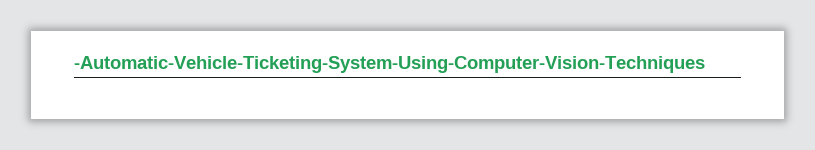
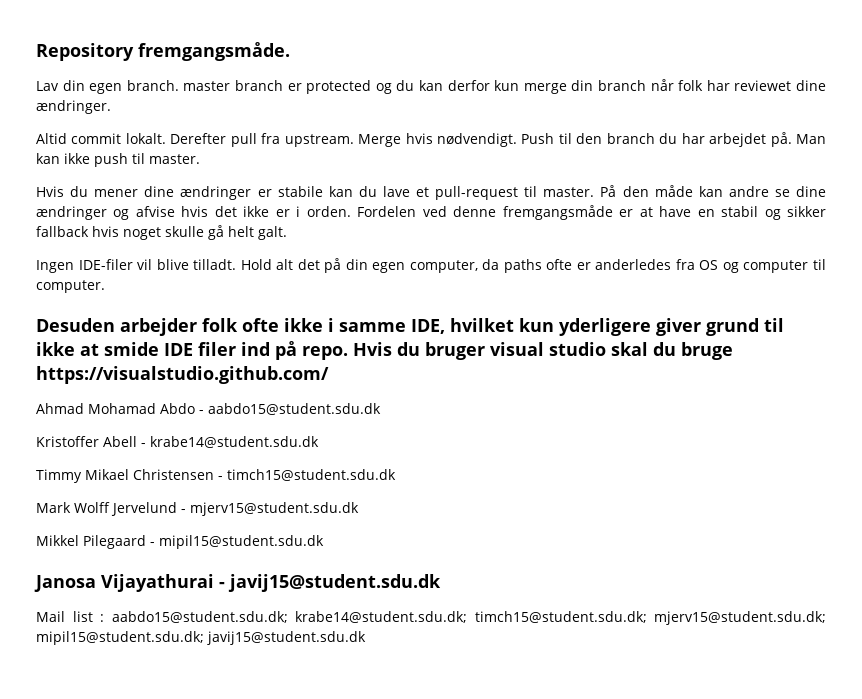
[74,56,705,73] -Automatic-Vehicle-Ticketing-System-Using-Computer-Vision-Techniques -> [36,42,290,61] [36,79,827,94] [36,100,111,114] [36,132,827,147] [36,153,200,167] [36,185,827,200] [36,205,827,220] [36,225,287,240] [36,258,826,273] [36,280,105,293] [36,318,784,336] [36,341,733,360] [36,366,329,384] [36,403,381,415] [36,436,319,448] [36,469,396,483] [36,502,359,516] [36,535,324,549] [34,574,441,592] [36,611,826,625] [36,631,366,645] Repository fremgangsmåde. // Lav din egen branch. master branch er protected og du kan derfor kun merge din branch når folk har reviewet dine ændringer. // Altid commit lokalt. Derefter pull fra upstream. Merge hvis nødvendigt. Push til den branch du har arbejdet på. Man kan ikke push til master. // Hvis du mener dine ændringer er stabile kan du lave et pull-request til master. På den måde kan andre se dine ændringer og afvise hvis det ikke er i orden. Fordelen ved denne fremgangsmåde er at have en stabil og sikker fallback hvis noget skulle gå helt galt. // Ingen IDE-filer vil blive tilladt. Hold alt det på din egen computer, da paths ofte er anderledes fra OS og computer til computer. // Desuden arbejder folk ofte ikke i samme IDE, hvilket kun yderligere giver grund til ikke at smide IDE filer ind på repo. Hvis du bruger visual studio skal du bruge https://visualstudio.github.com/ // Ahmad Mohamad Abdo - aabdo15@student.sdu.dk // Kristoffer Abell - krabe14@student.sdu.dk // Timmy Mikael Christensen - timch15@student.sdu.dk // Mark Wolff Jervelund - mjerv15@student.sdu.dk // Mikkel Pilegaard - mipil15@student.sdu.dk // Janosa Vijayathurai - javij15@student.sdu.dk // Mail list : aabdo15@student.sdu.dk; krabe14@student.sdu.dk; timch15@student.sdu.dk; mjerv15@student.sdu.dk; mipil15@student.sdu.dk; javij15@student.sdu.dk

